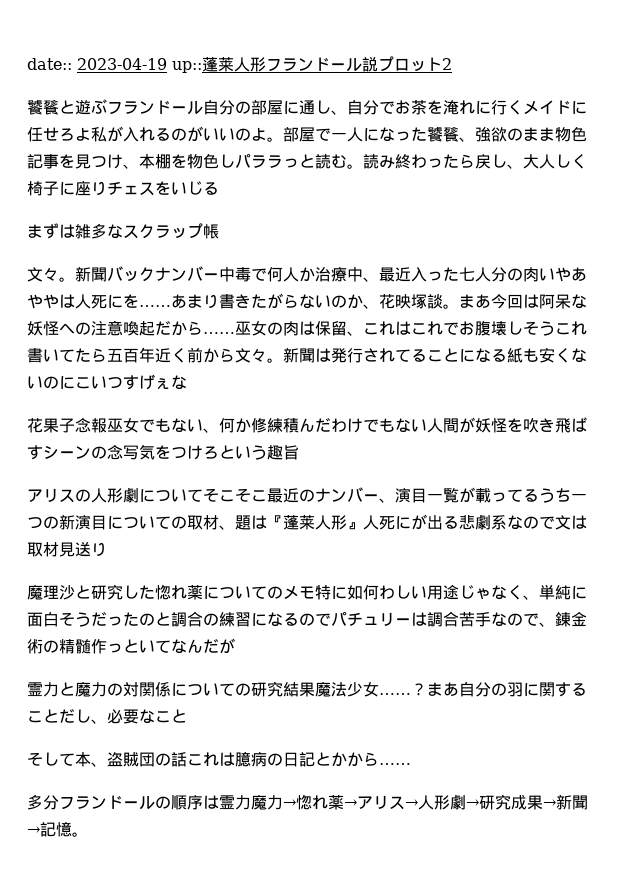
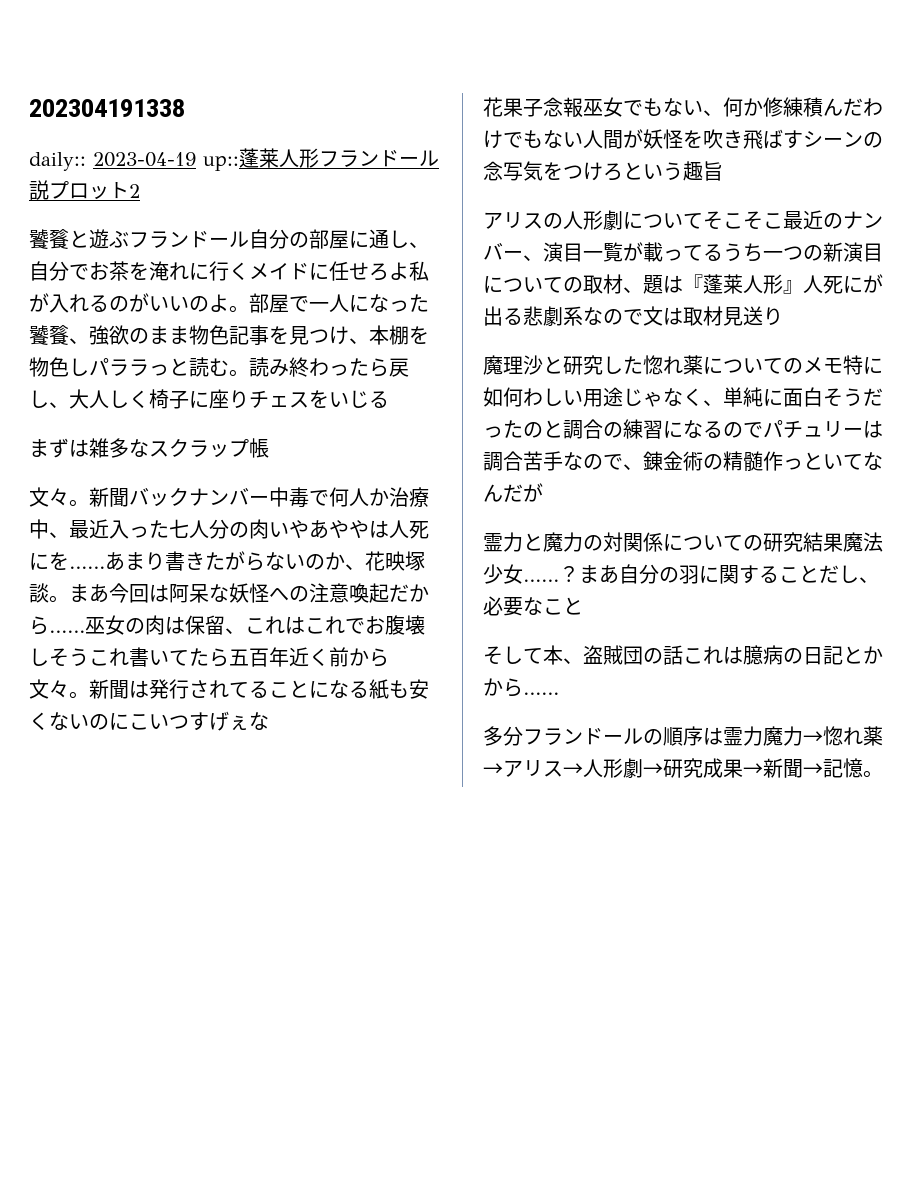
[27,58,72,70] date:: -> [29,99,185,117] [29,152,86,171] 202304191338 // daily::

